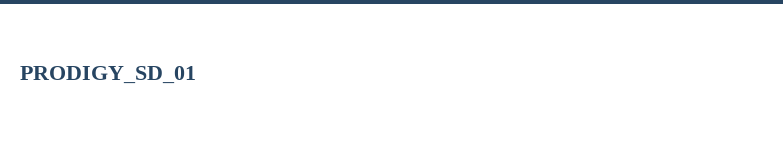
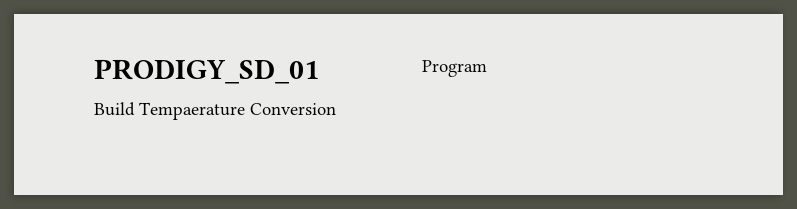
(196, 75) none -> [94,102,336,120] [422,60,487,77] // Build Tempaerature Conversion Program

